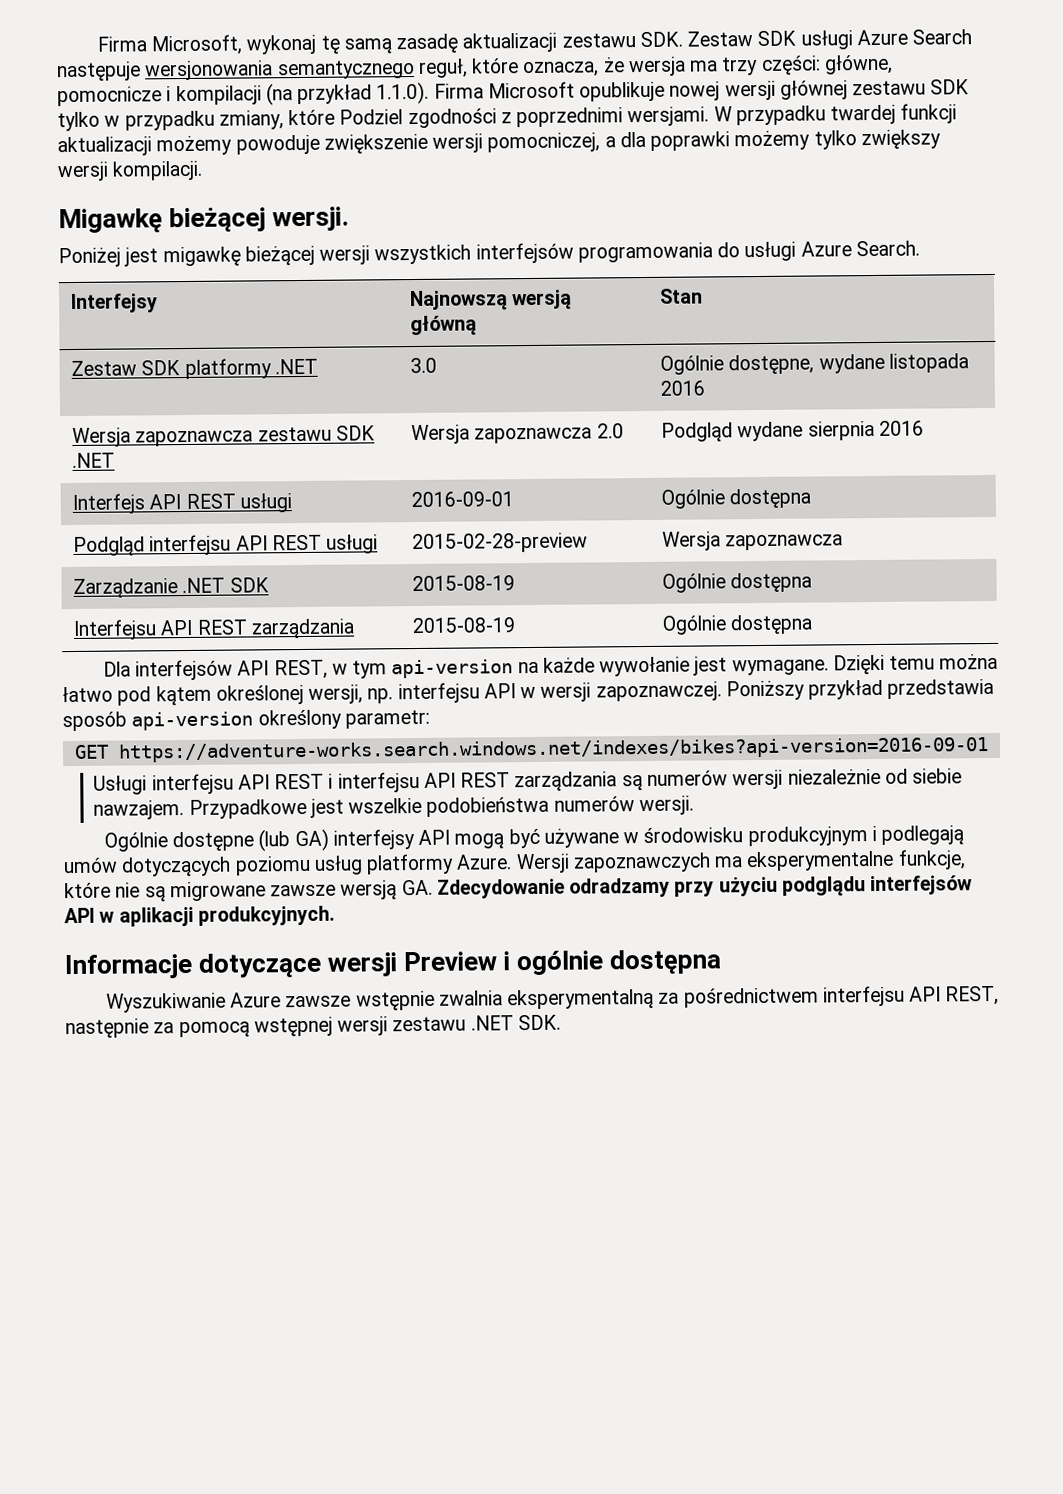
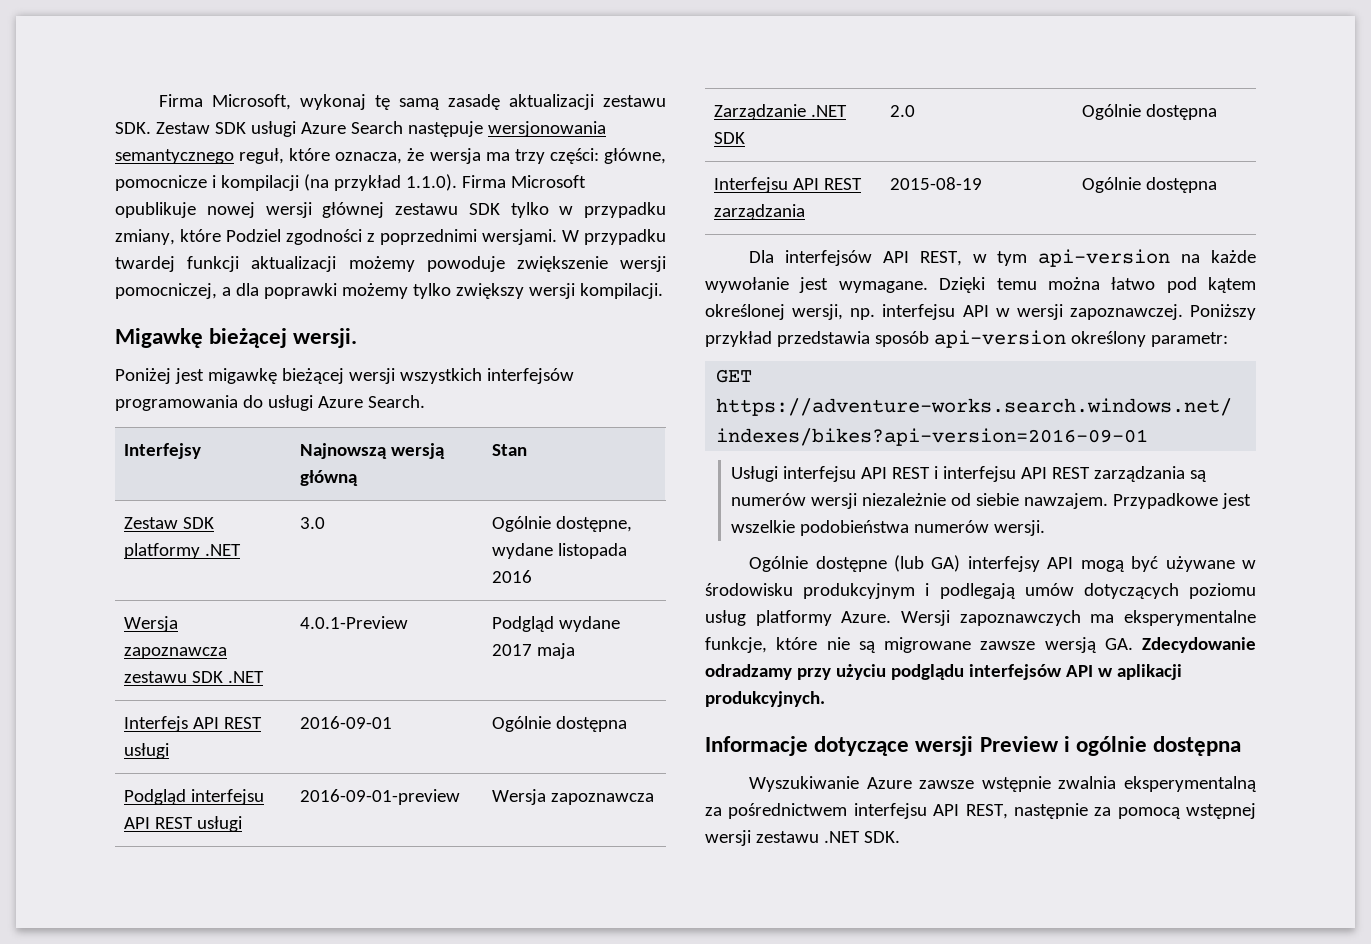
[411,423,624,445] Wersja zapoznawcza 2.0 -> [300,616,409,629] 4.0.1-Preview
[807,420,925,441] sierpnia 2016 -> [492,643,576,659] 2017 maja
[412,532,589,554] 2015-02-28-preview -> [300,789,461,805] 2016-09-01-preview
[412,575,516,592] 2015-08-19 -> [890,105,916,117] 2.0

